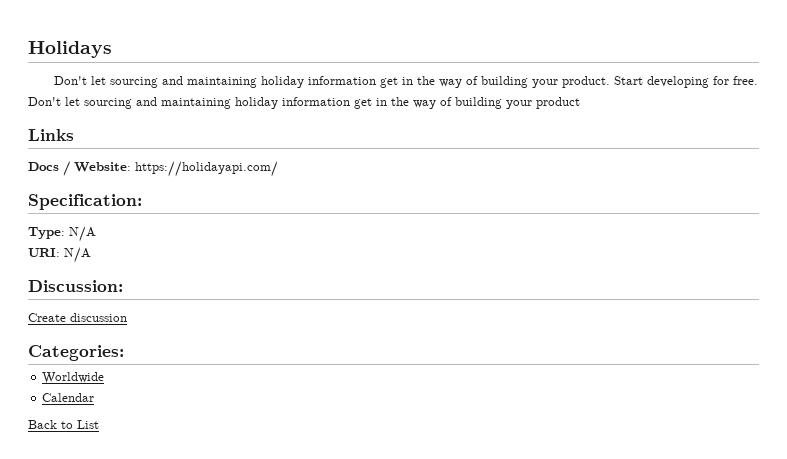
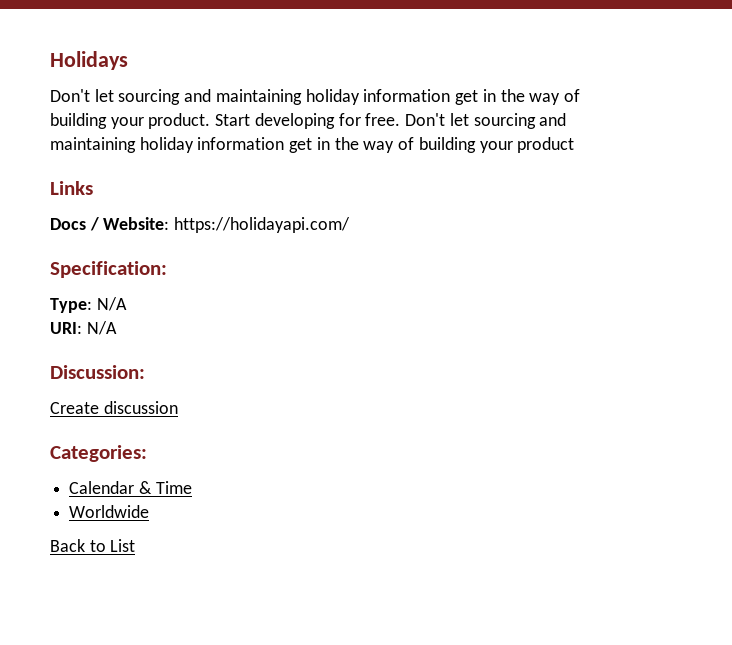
(124, 353) none -> [69,481,192,494] // Calendar & Time
[42,393,95,402] // Calendar -> (150, 511) none

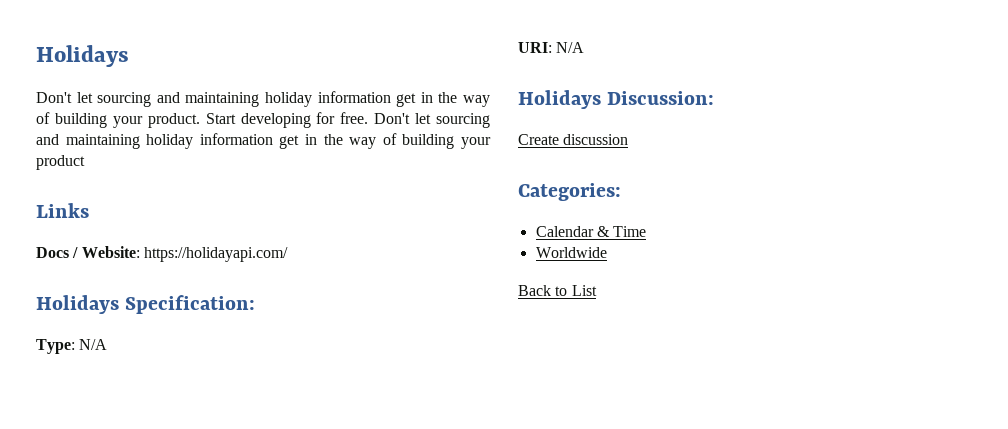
(351, 225) none -> [36,295,119,314] Holidays
(117, 328) none -> [518,90,601,109] Holidays

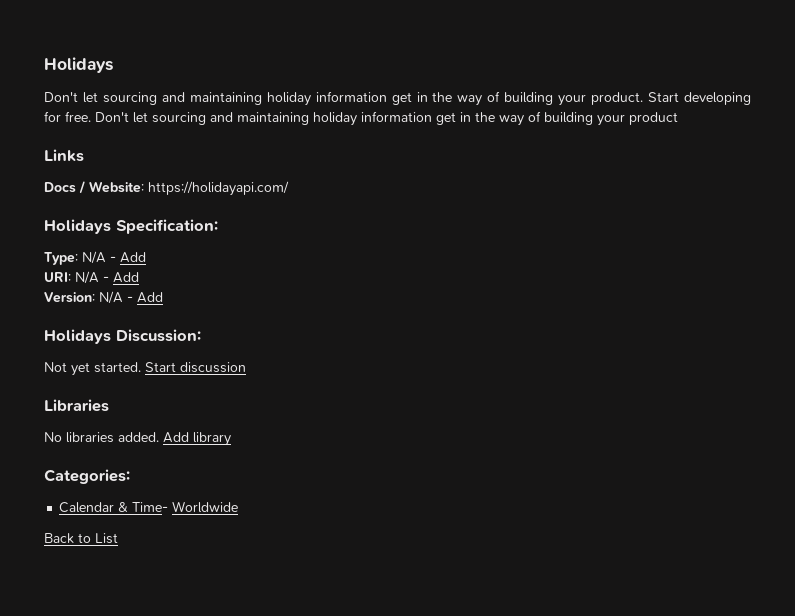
(108, 344) none -> [110,252,146,263] - Add
[518,90,715,109] [518,134,629,145] // Holidays Discussion: // Create discussion -> [103,272,139,283] [44,291,163,304] [44,329,201,344] [44,362,246,376] [44,399,109,412] [44,432,231,446] - Add // Version: N/A - Add // Holidays Discussion: // Not yet started. Start discussion // Libraries // No libraries added. Add library
[613,226,647,237] Time // -> [132,502,169,512] Time-

